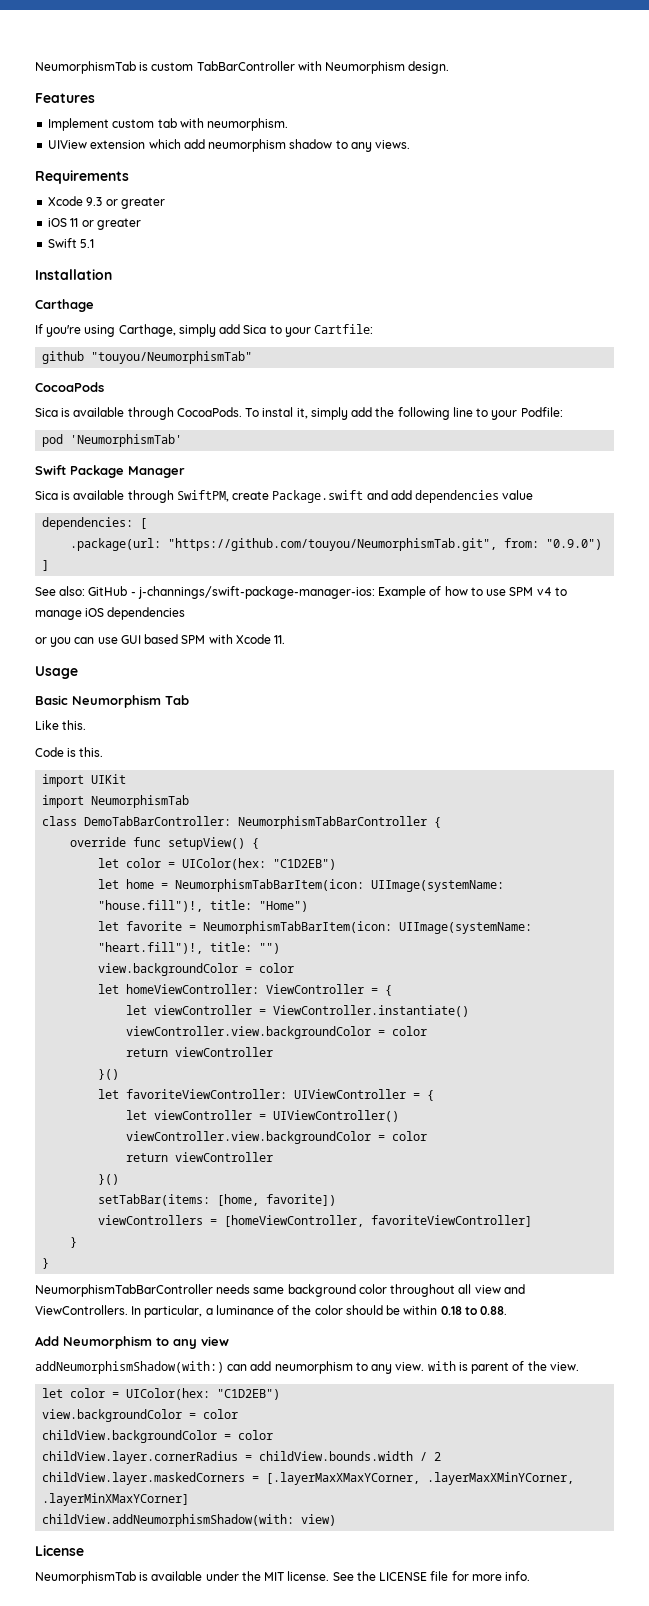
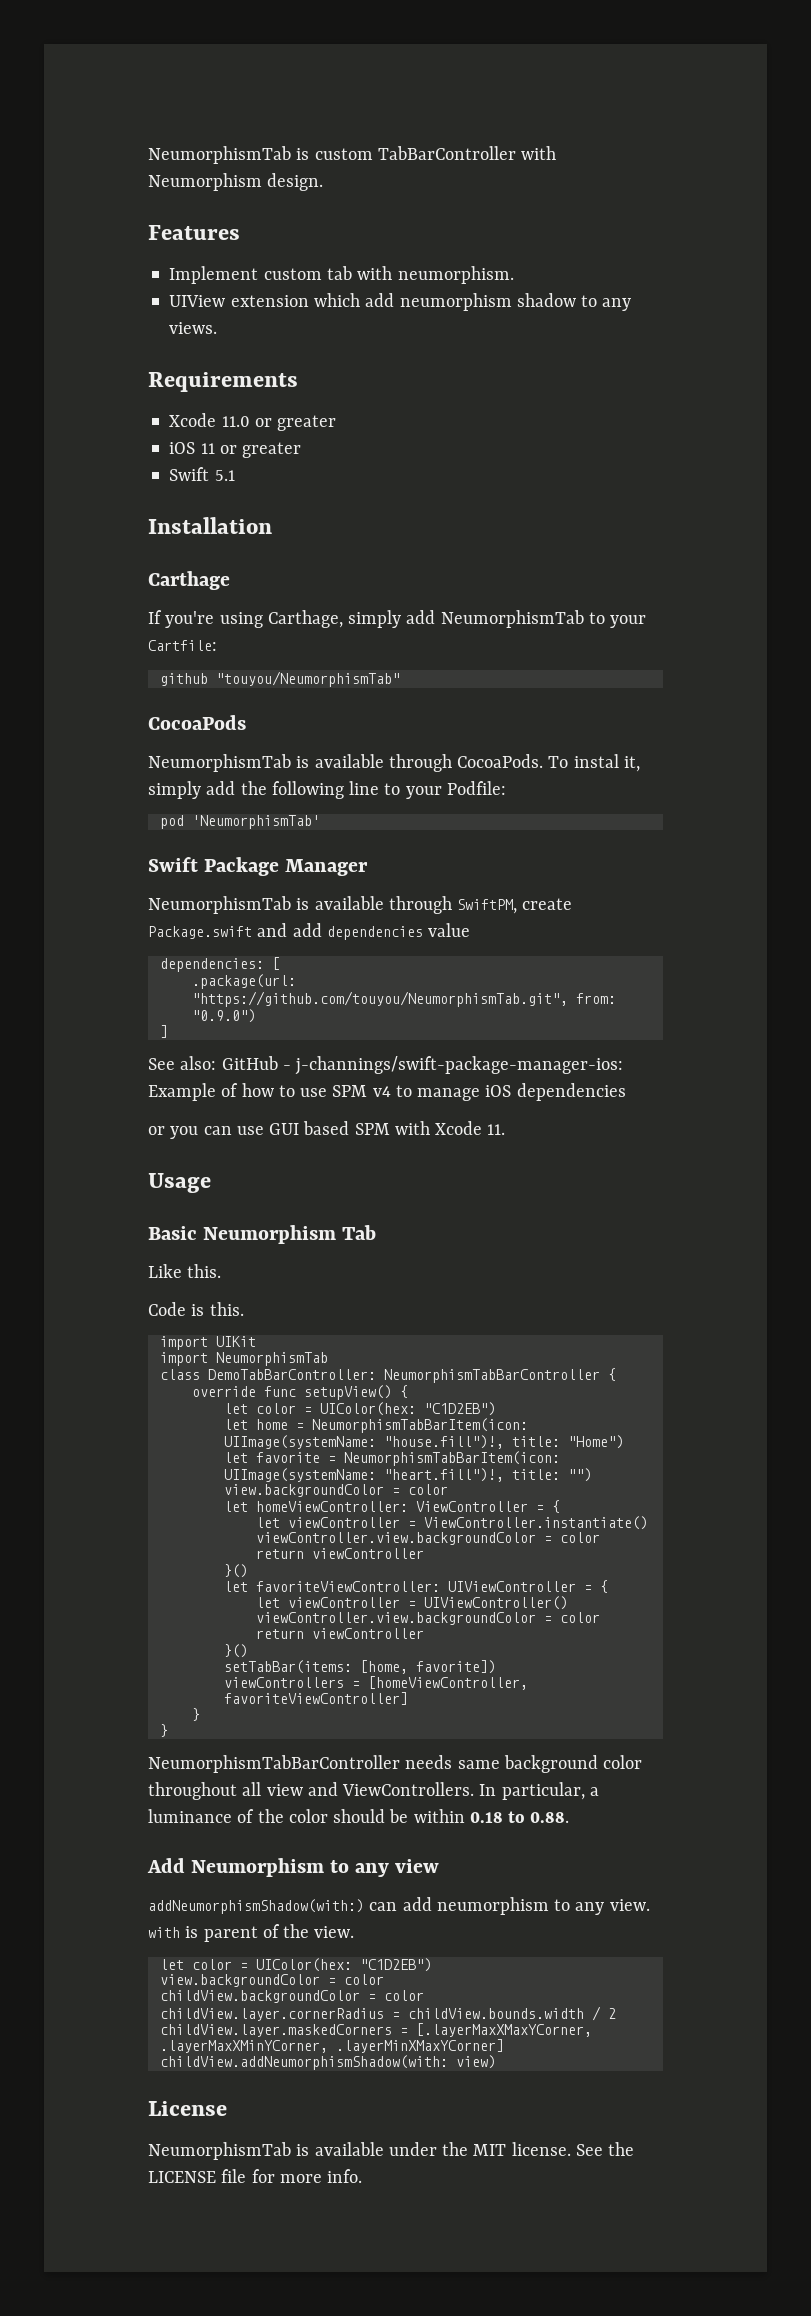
[86,197,103,206] 9.3 -> [221,416,250,427] 11.0
[243,325,267,334] Sica -> [440,610,584,628] NeumorphismTab
[35,408,58,417] Sica -> [148,754,291,772] NeumorphismTab
[35,491,58,500] Sica -> [148,896,291,914] NeumorphismTab

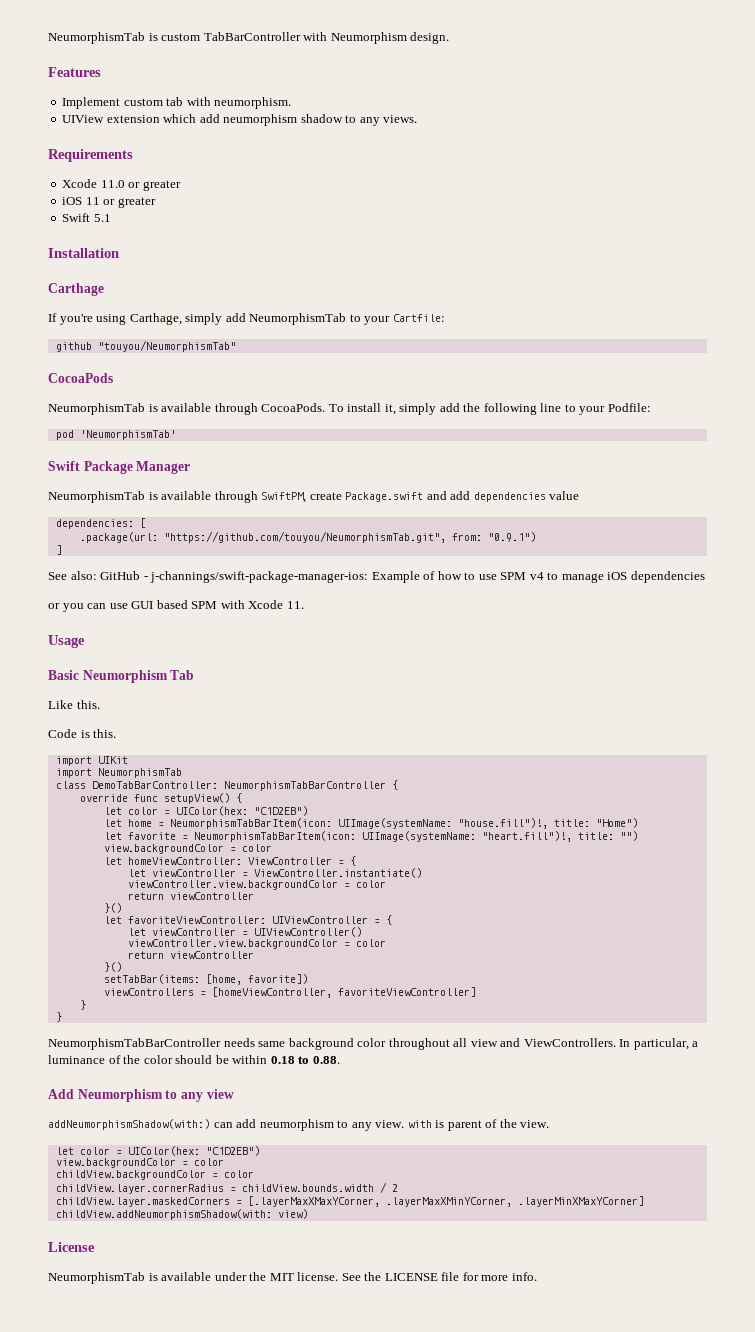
[573,754,619,768] instal -> [347,403,382,412] install
[191,1009,256,1023] "0.9.0") -> [487,532,536,542] "0.9.1")

